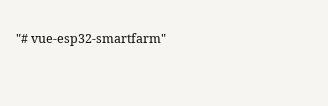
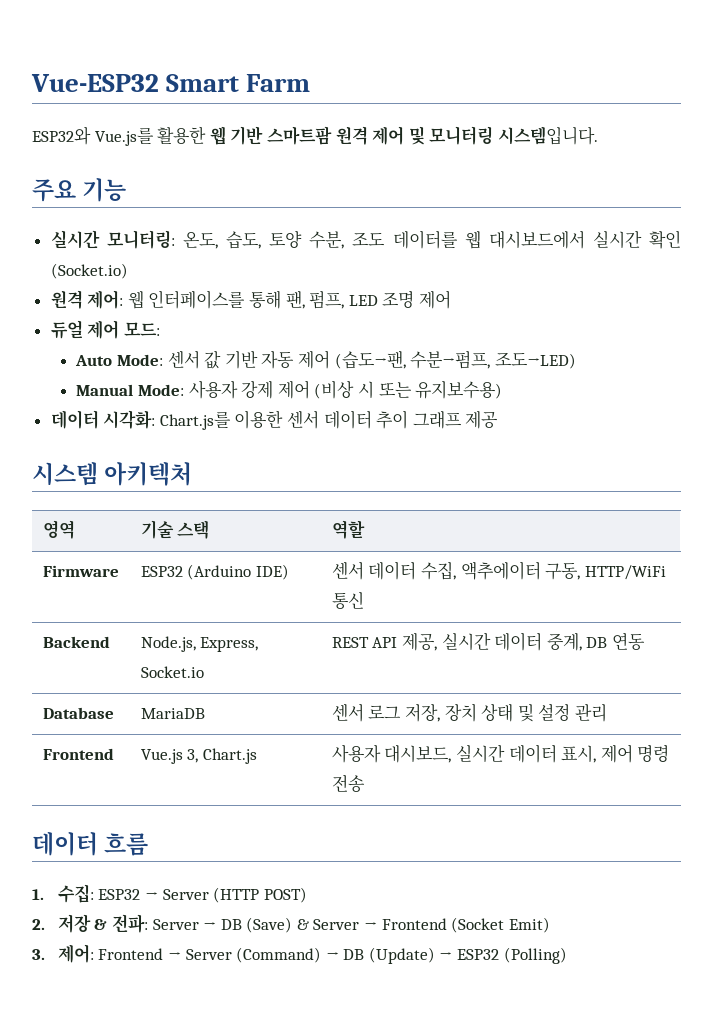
[16,33,167,46] "# vue-esp32-smartfarm" -> [31,74,311,92] [32,126,598,146] [32,178,127,202] [50,230,681,249] [50,263,128,279] [50,290,452,309] [50,320,160,339] [75,350,576,369] [76,380,503,399] [50,410,499,430] [32,462,193,486] [42,520,75,539] [140,520,210,539] [331,520,365,539] [42,565,119,577] [140,564,289,580] [331,561,666,580] [331,592,364,609] [42,636,110,648] [140,636,259,652] [140,666,204,678] [331,632,645,651] [42,707,114,719] [140,708,205,719] [331,703,607,722] [42,748,114,760] [140,748,257,764] [331,744,670,763] [331,774,365,792] [32,832,149,856] [32,884,307,903] [32,914,550,933] [32,944,567,964] Vue-ESP32 Smart Farm // ESP32와 Vue.js를 활용한 웹 기반 스마트팜 원격 제어 및 모니터링 시스템입니다. // 주요 기능 // 실시간 모니터링: 온도, 습도, 토양 수분, 조도 데이터를 웹 대시보드에서 실시간 확인 (Socket.io) // 원격 제어: 웹 인터페이스를 통해 팬, 펌프, LED 조명 제어 // 듀얼 제어 모드: // Auto Mode: 센서 값 기반 자동 제어 (습도→팬, 수분→펌프, 조도→LED) // Manual Mode: 사용자 강제 제어 (비상 시 또는 유지보수용) // 데이터 시각화: Chart.js를 이용한 센서 데이터 추이 그래프 제공 // 시스템 아키텍처 // 영역 | 기술 스택 | 역할 // Firmware | ESP32 (Arduino IDE) | 센서 데이터 수집, 액추에이터 구동, HTTP/WiFi 통신 // Backend | Node.js, Express, Socket.io | REST API 제공, 실시간 데이터 중계, DB 연동 // Database | MariaDB | 센서 로그 저장, 장치 상태 및 설정 관리 // Frontend | Vue.js 3, Chart.js | 사용자 대시보드, 실시간 데이터 표시, 제어 명령 전송 // 데이터 흐름 // 1. 수집: ESP32 → Server (HTTP POST) // 2. 저장 & 전파: Server → DB (Save) & Server → Frontend (Socket Emit) // 3. 제어: Frontend → Server (Command) → DB (Update) → ESP32 (Polling)

